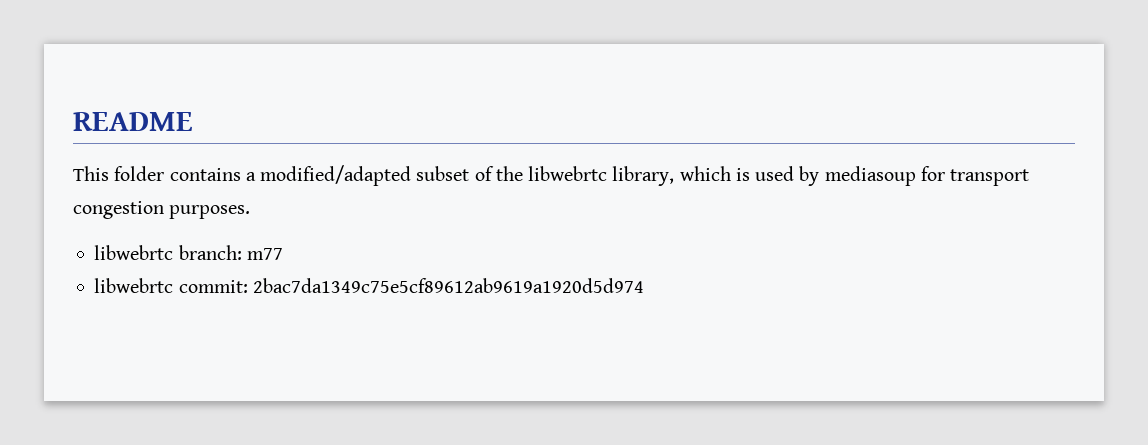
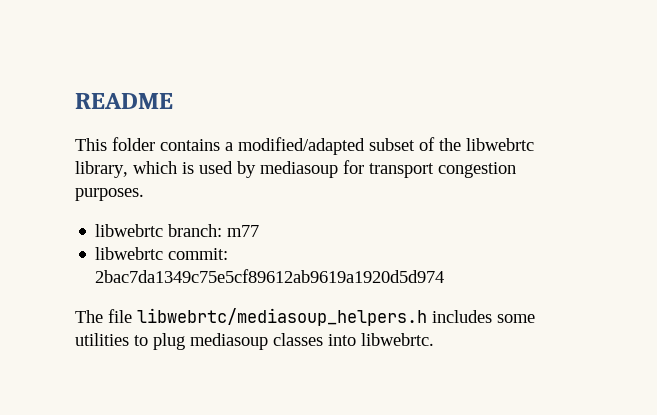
(644, 285) none -> [75,308,535,326] [75,333,434,350] // The file libwebrtc/mediasoup_helpers.h includes some utilities to plug mediasoup classes into libwebrtc.

